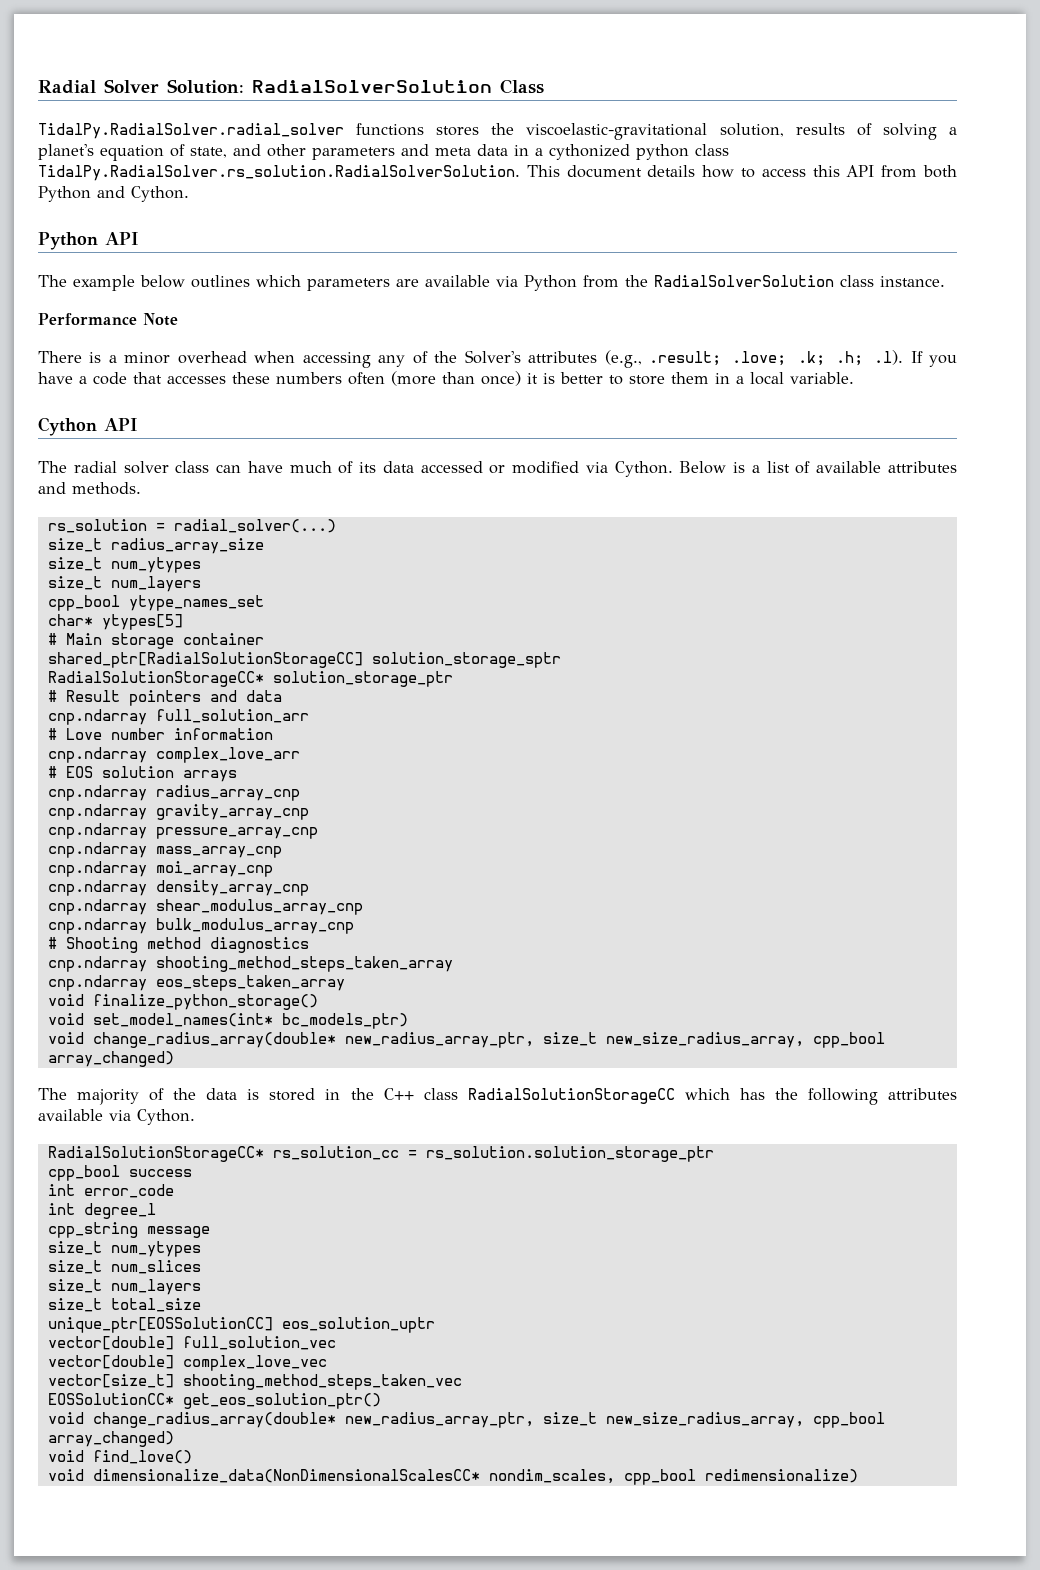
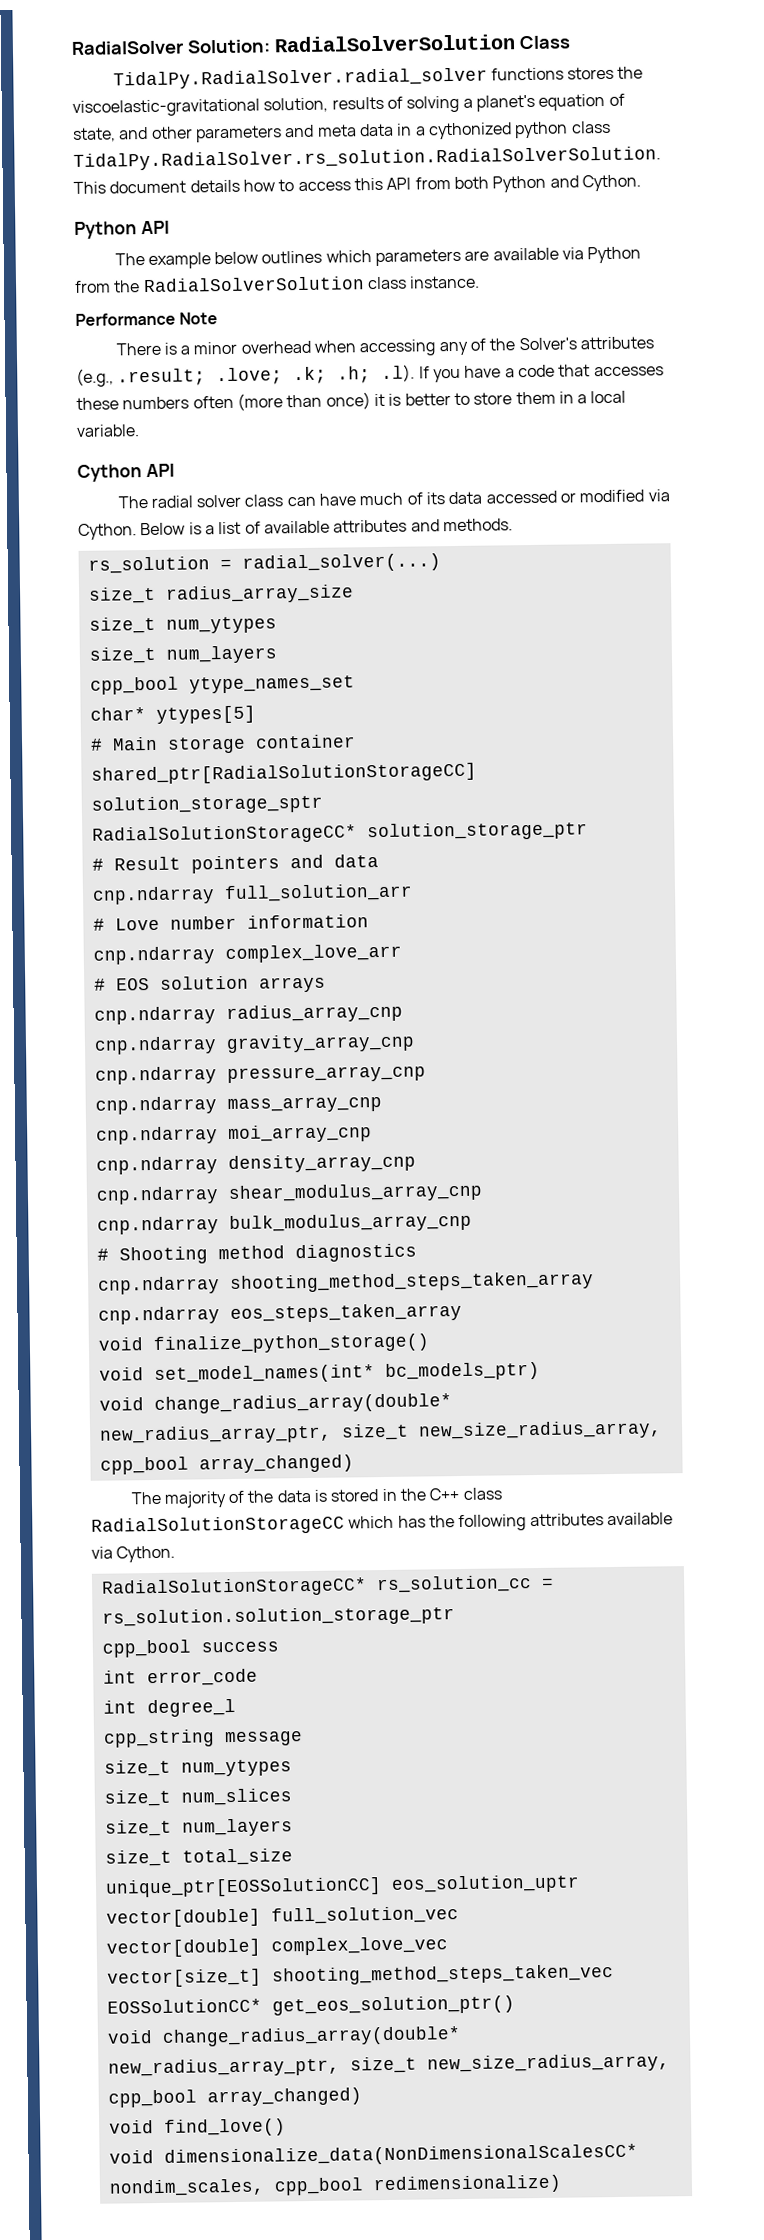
[38,79,159,94] Radial Solver -> [71,40,184,55] RadialSolver

